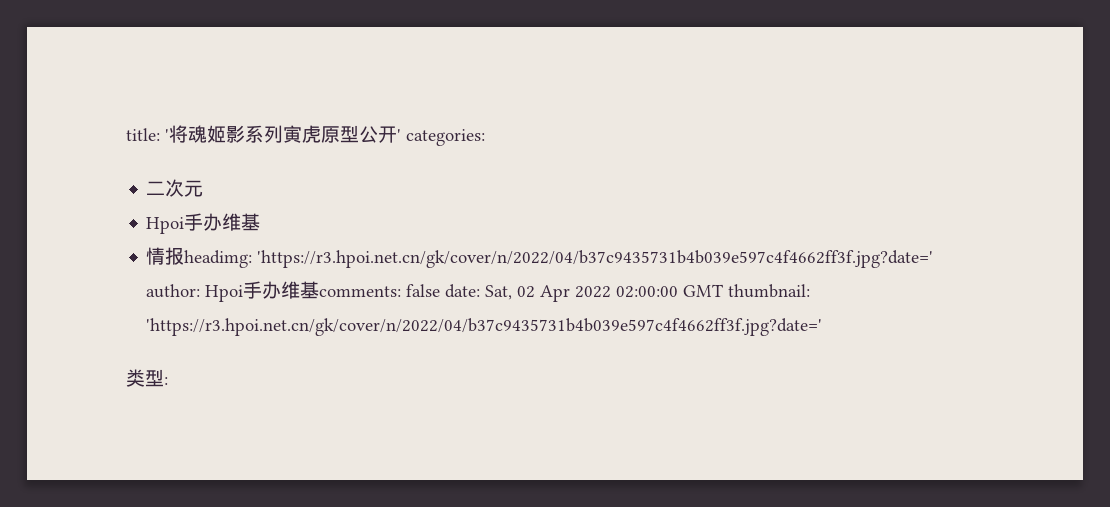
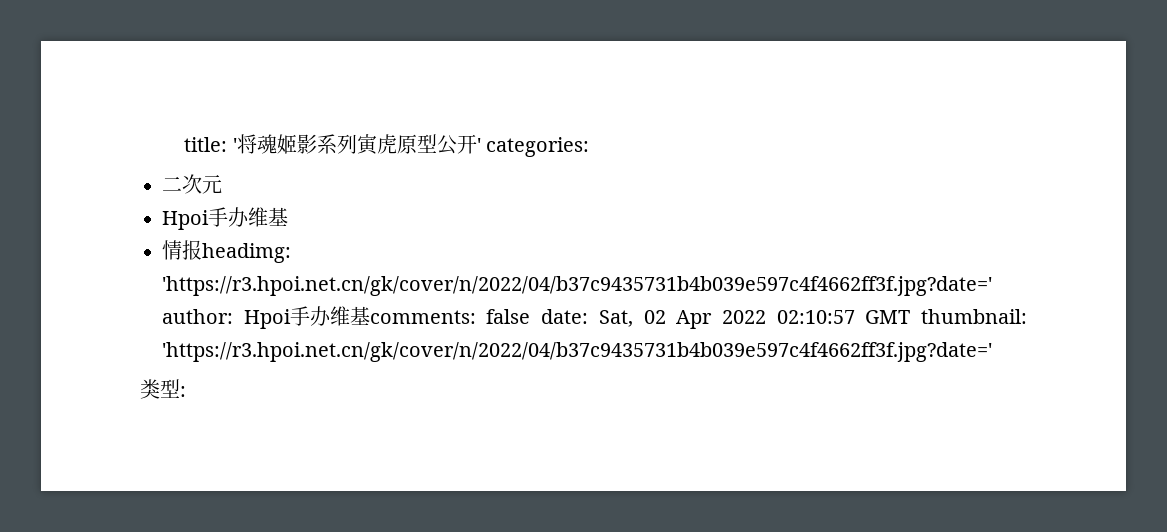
[616,286,679,298] 02:00:00 -> [776,310,855,324] 02:10:57

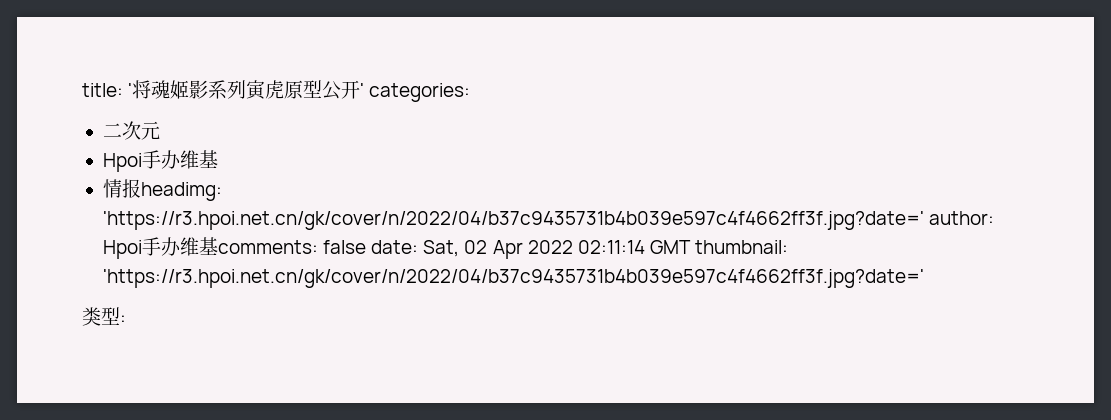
[776,310,855,324] 02:10:57 -> [577,240,645,254] 02:11:14

